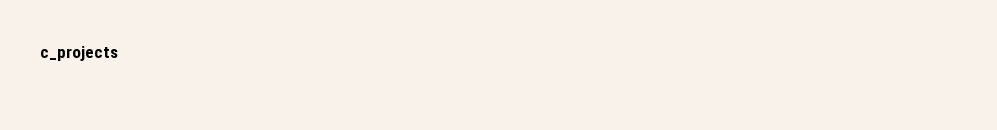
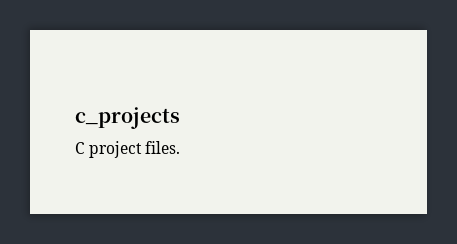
(118, 53) none -> [75,141,181,158] // C project files.

